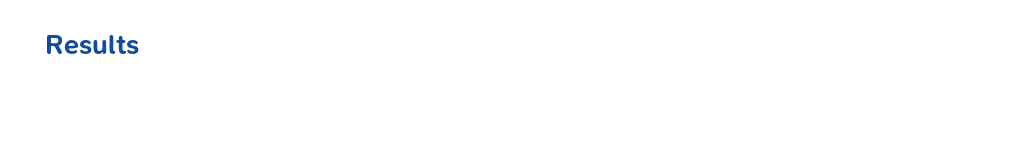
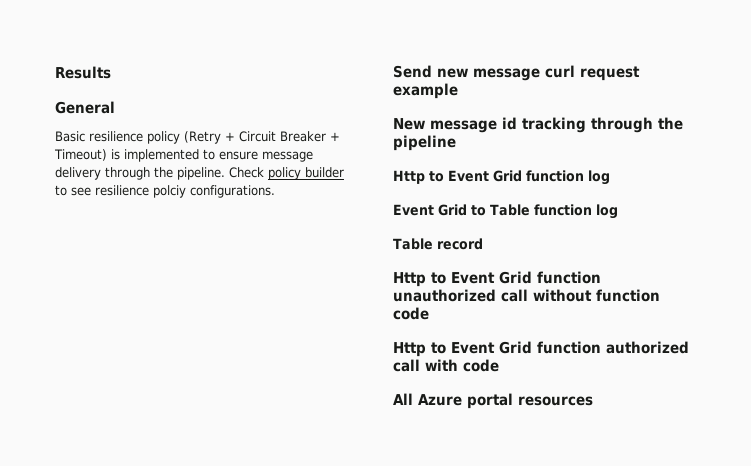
(139, 45) none -> [55,101,115,114] [55,131,340,144] [54,149,313,162] [55,167,344,180] [55,185,275,198] [393,65,640,81] [393,83,458,99] [393,117,683,133] [393,135,456,151] [393,170,610,185] [393,204,618,219] [393,238,483,250] [393,271,601,287] [393,289,660,302] [393,307,429,320] [393,341,689,357] [393,359,499,372] [393,393,593,409] // General // Basic resilience policy (Retry + Circuit Breaker + Timeout) is implemented to ensure message delivery through the pipeline. Check policy builder to see resilience polciy configurations. // Send new message curl request example // New message id tracking through the pipeline // Http to Event Grid function log // Event Grid to Table function log // Table record // Http to Event Grid function unauthorized call without function code // Http to Event Grid function authorized call with code // All Azure portal resources

